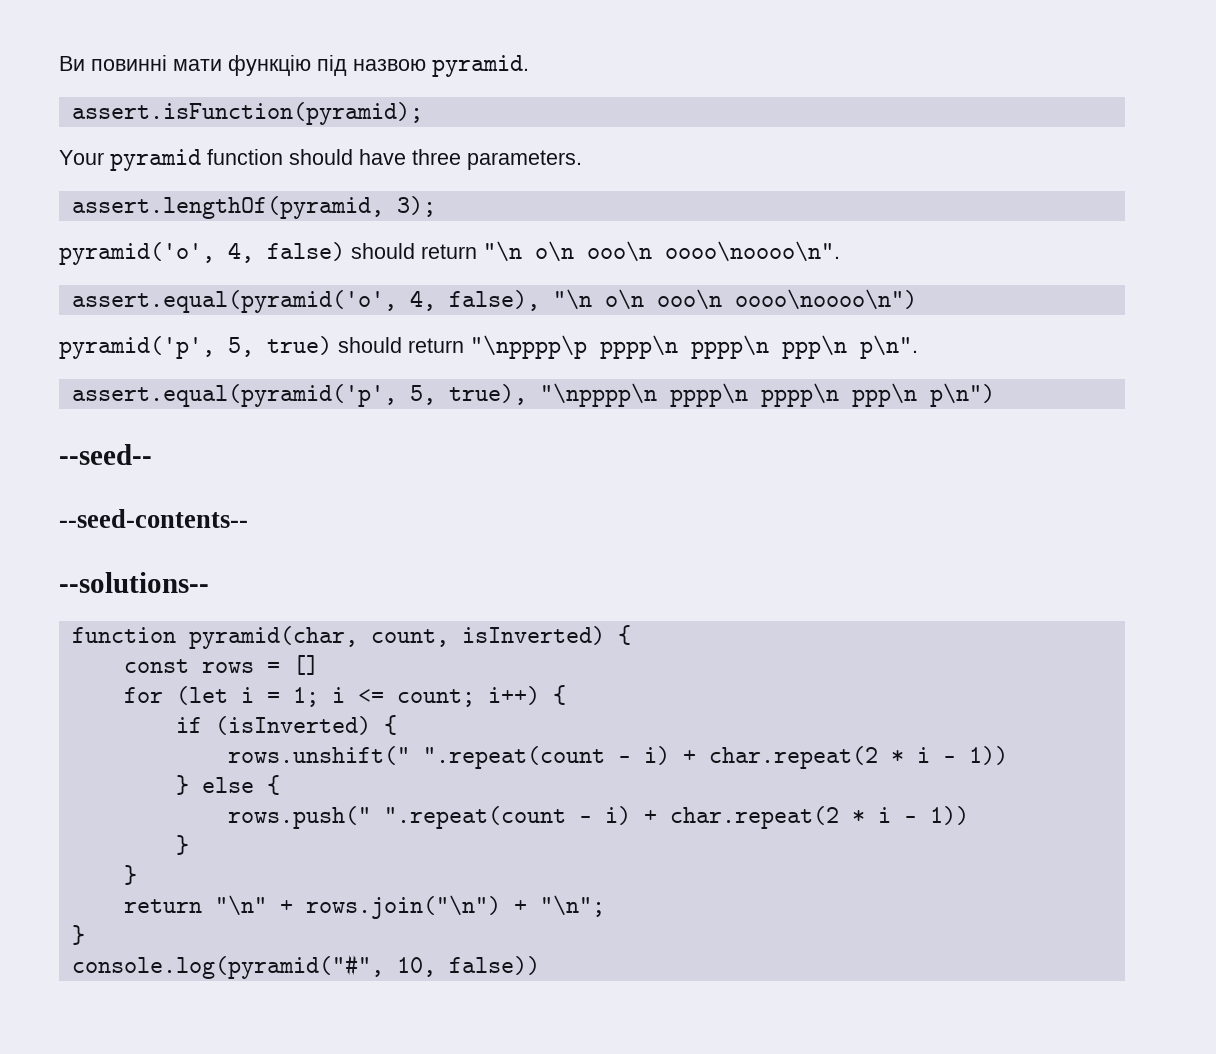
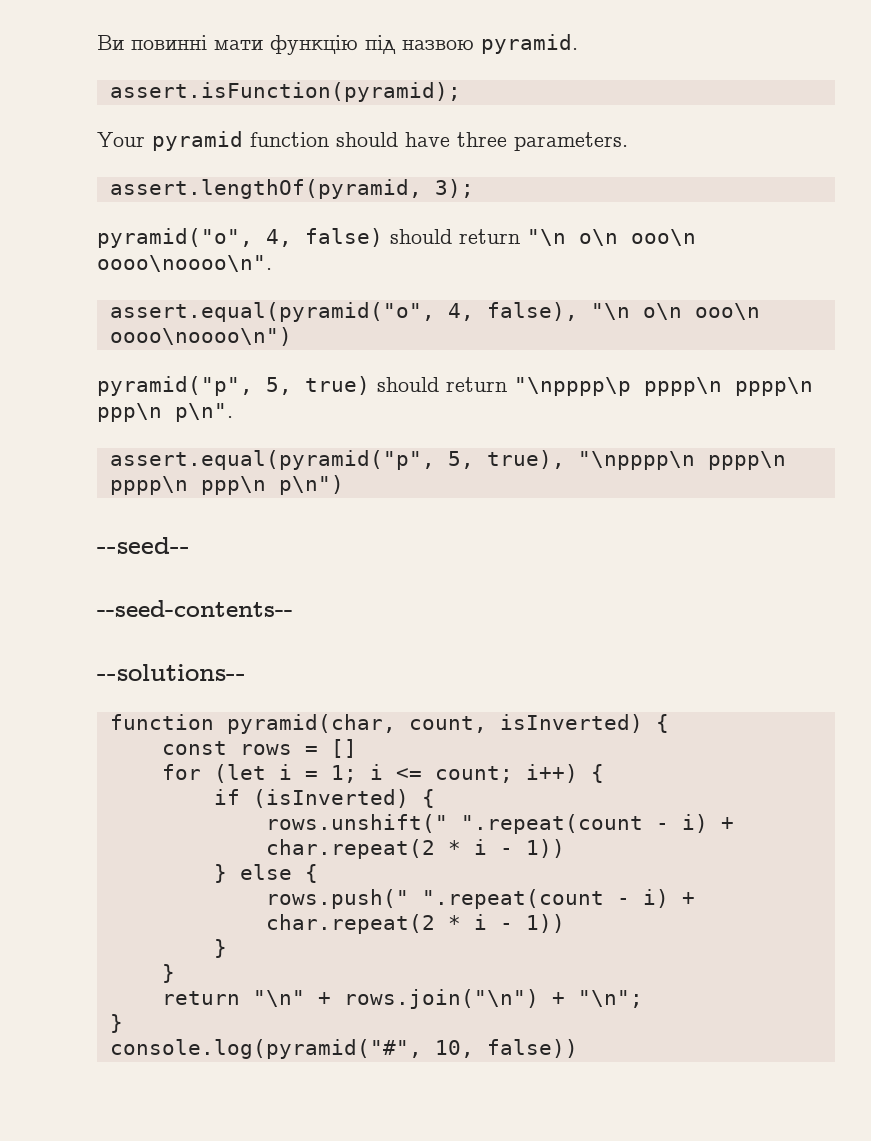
[59,242,215,265] pyramid('o', -> [97,228,253,248] pyramid("o",
[71,290,397,313] assert.equal(pyramid('o', -> [109,302,435,322] assert.equal(pyramid("o",
[59,336,215,359] pyramid('p', -> [97,376,253,396] pyramid("p",
[71,384,397,407] assert.equal(pyramid('p', -> [109,450,435,470] assert.equal(pyramid("p",

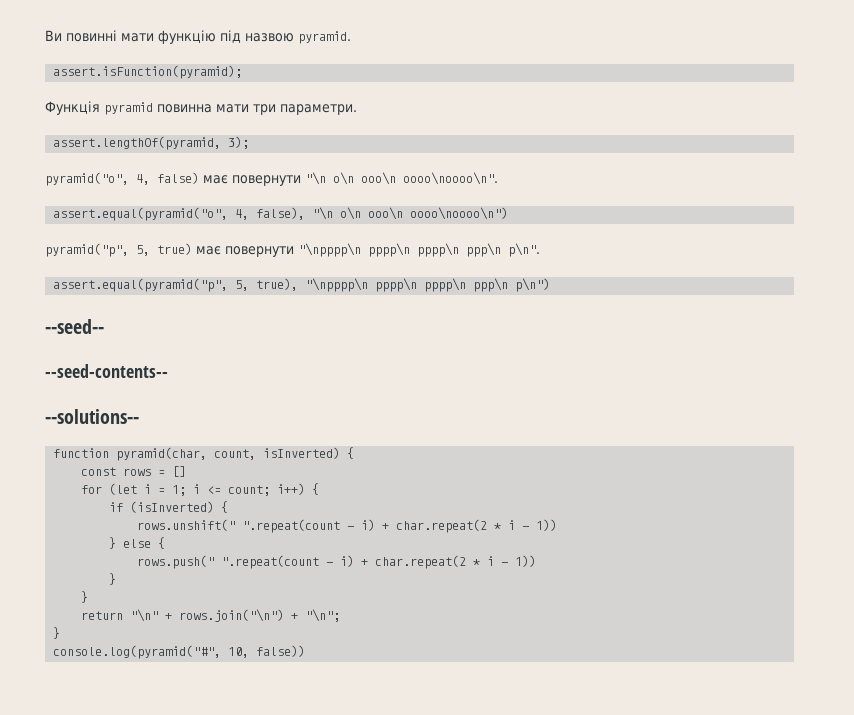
[97,131,628,151] Your pyramid function should have three parameters. -> [45,101,357,115] Функція pyramid повинна мати три параметри.
[390,229,520,244] should return -> [203,175,301,186] має повернути
[377,377,631,396] should return "\npppp\p -> [196,243,361,257] має повернути "\npppp\n

